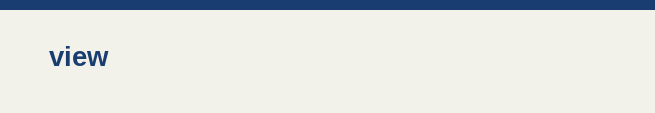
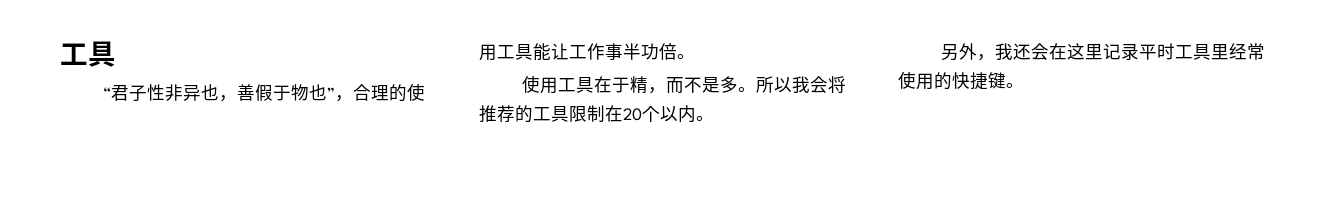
[49,46,109,66] view -> [60,41,116,67] [103,83,426,102] [479,43,695,61] [522,75,847,94] [479,105,714,123] [941,43,1266,61] [898,71,1024,90] 工具 // “君子性非异也，善假于物也”，合理的使用工具能让工作事半功倍。 // 使用工具在于精，而不是多。所以我会将推荐的工具限制在20个以内。 // 另外，我还会在这里记录平时工具里经常使用的快捷键。

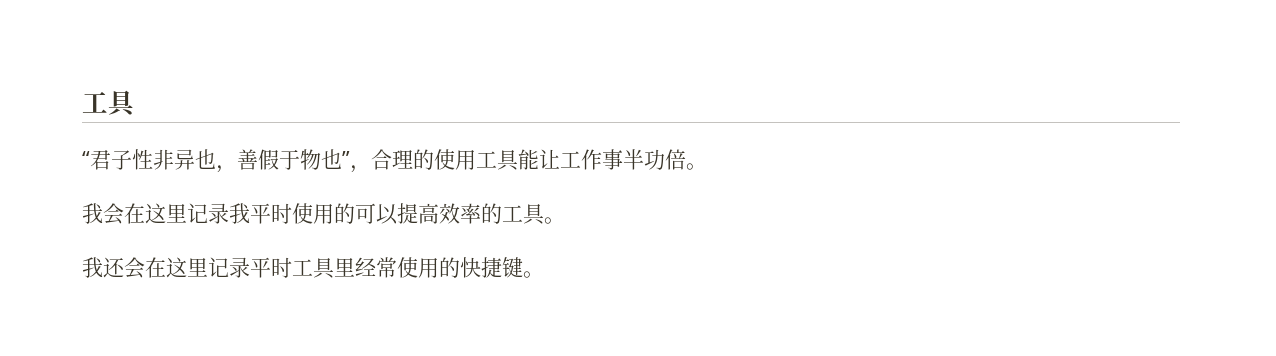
[522,75,847,94] [479,105,714,123] [941,43,996,61] 使用工具在于精，而不是多。所以我会将推荐的工具限制在20个以内。 // 另外， -> [82,203,565,225] 我会在这里记录我平时使用的可以提高效率的工具。 //

